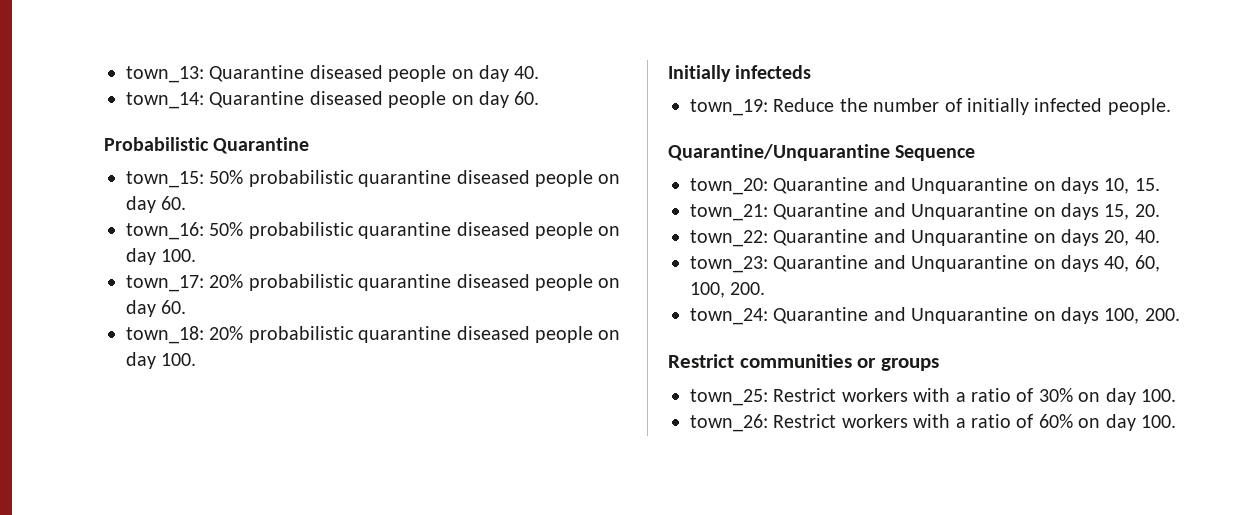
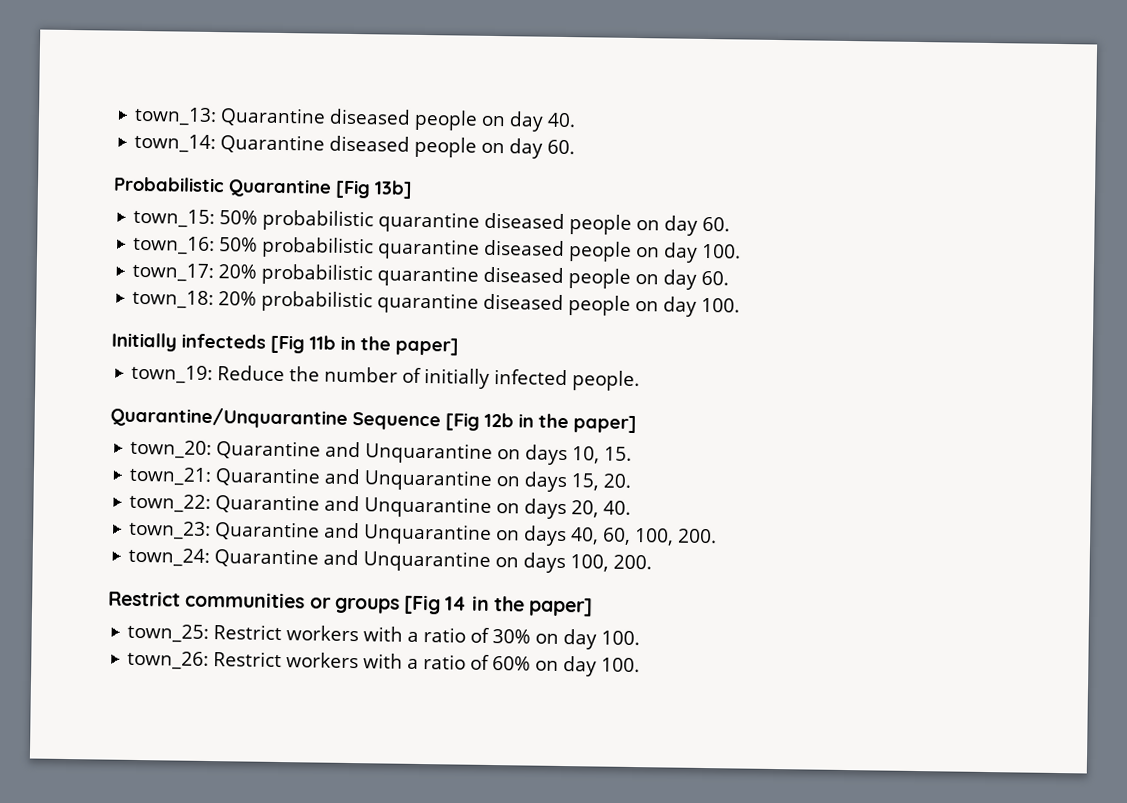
(310, 145) none -> [335,179,413,199] [Fig 13b]
(812, 72) none -> [270,334,459,356] [Fig 11b in the paper]
(976, 153) none -> [445,412,637,434] [Fig 12b in the paper]
(940, 364) none -> [403,594,594,617] [Fig 14 in the paper]

